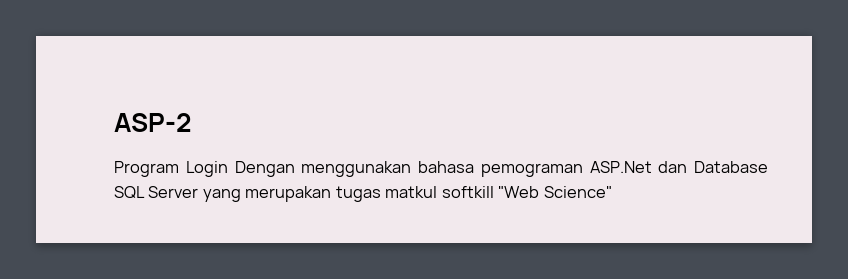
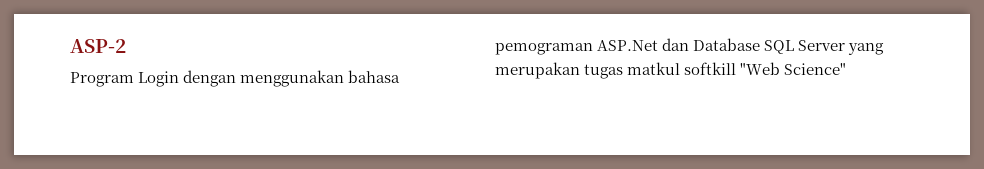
[234,161,295,177] Dengan -> [183,70,237,87] dengan

